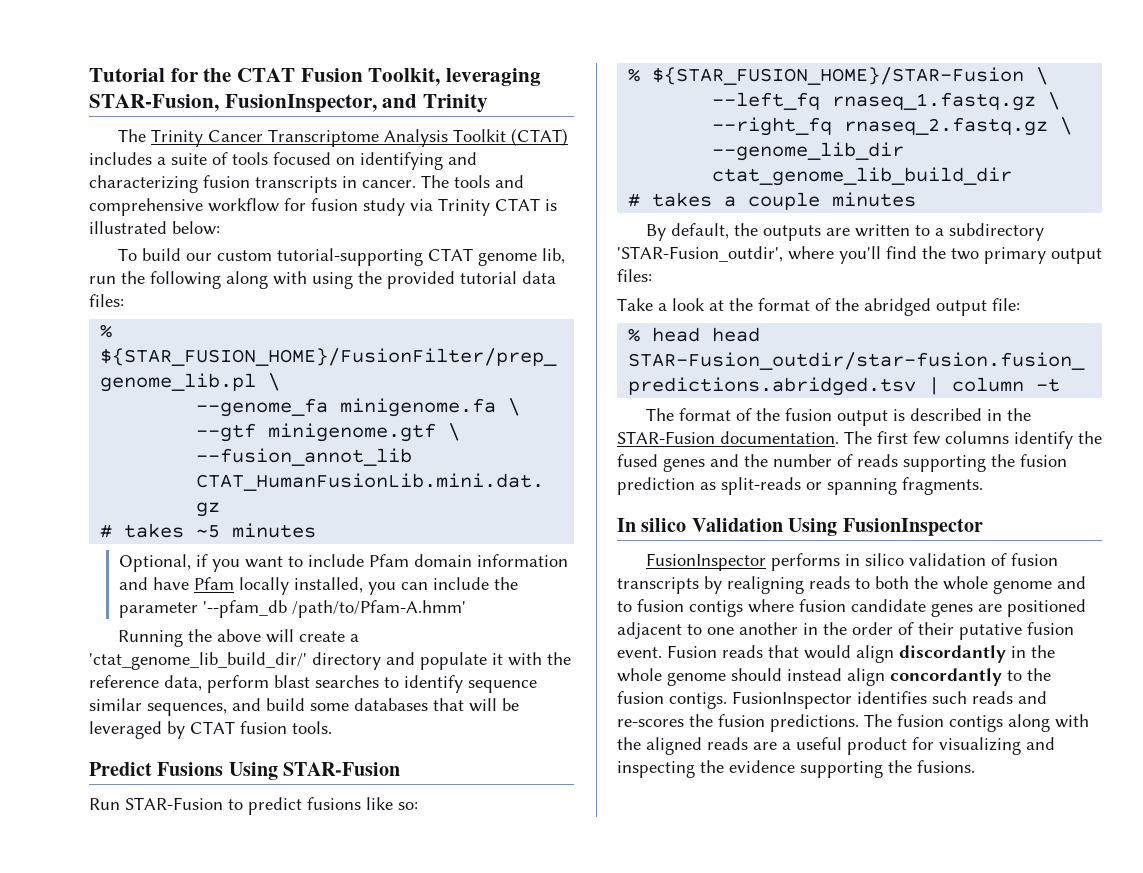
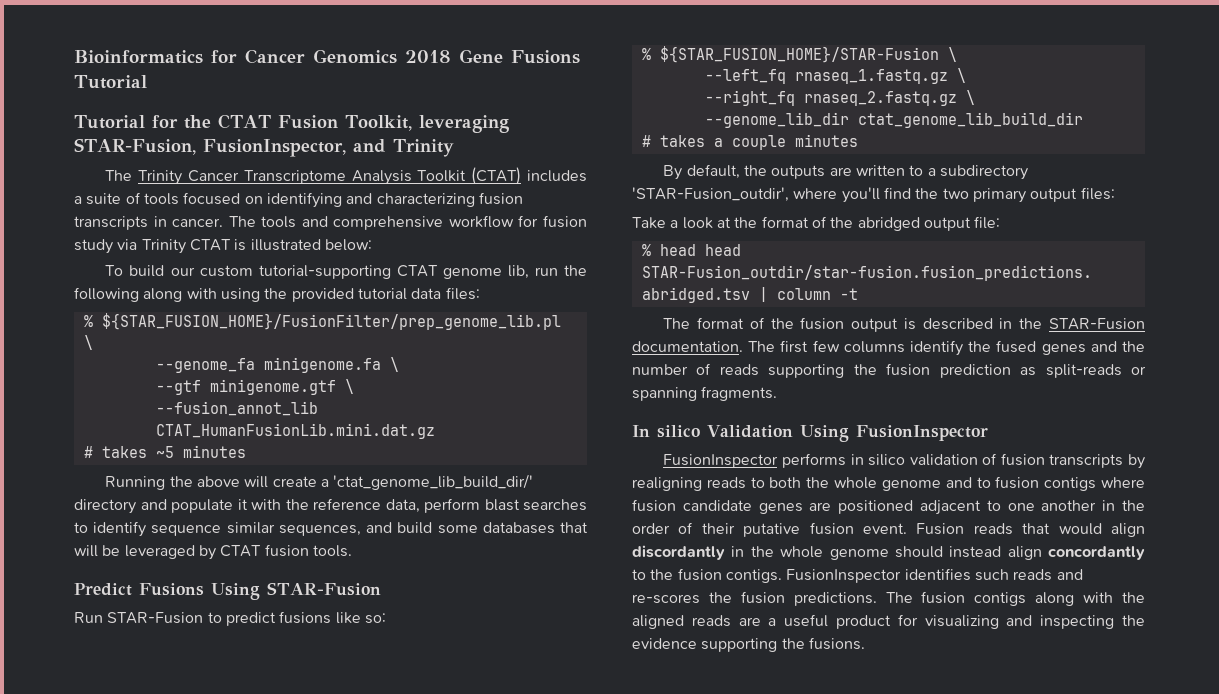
(89, 75) none -> [74,49,580,64] [74,75,147,89] Bioinformatics for Cancer Genomics 2018 Gene Fusions Tutorial //
[119,554,569,572] [119,577,519,595] [119,600,467,618] // Optional, if you want to include Pfam domain information and have Pfam locally installed, you can include the parameter '--pfam_db /path/to/Pfam-A.hmm' -> (246, 451) none

